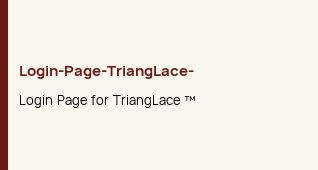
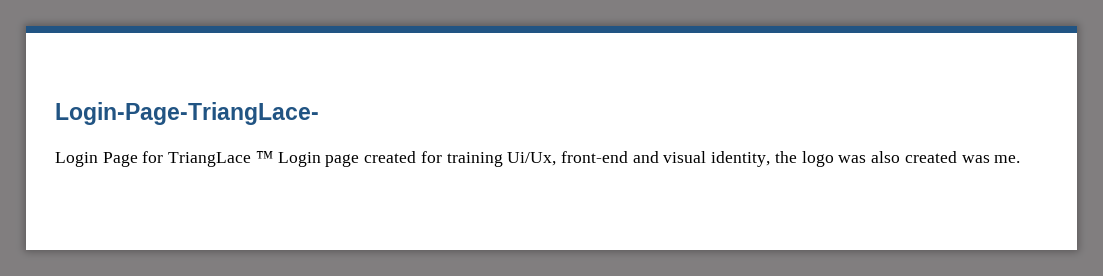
(197, 100) none -> [277,151,1021,167] Login page created for training Ui/Ux, front-end and visual identity, the logo was also created was me.

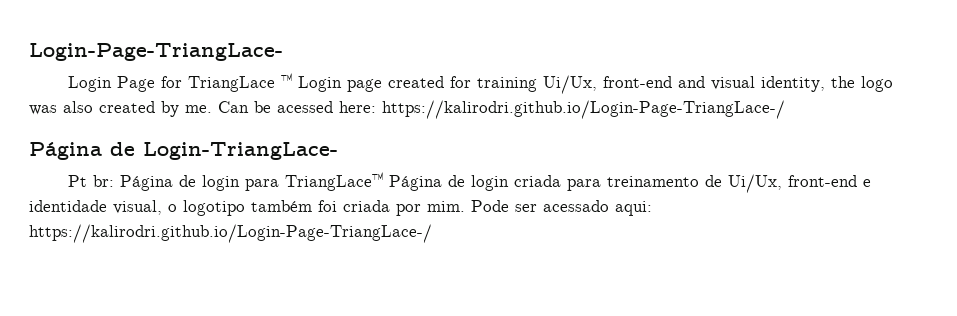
[961,155,1021,163] was me. -> [161,100,785,119] [29,142,338,160] [68,172,872,193] [29,200,652,216] [29,224,432,243] by me. Can be acessed here: https://kalirodri.github.io/Login-Page-TriangLace-/ // Página de Login-TriangLace- // Pt br: Página de login para TriangLace™ Página de login criada para treinamento de Ui/Ux, front-end e identidade visual, o logotipo também foi criada por mim. Pode ser acessado aqui: https://kalirodri.github.io/Login-Page-TriangLace-/

